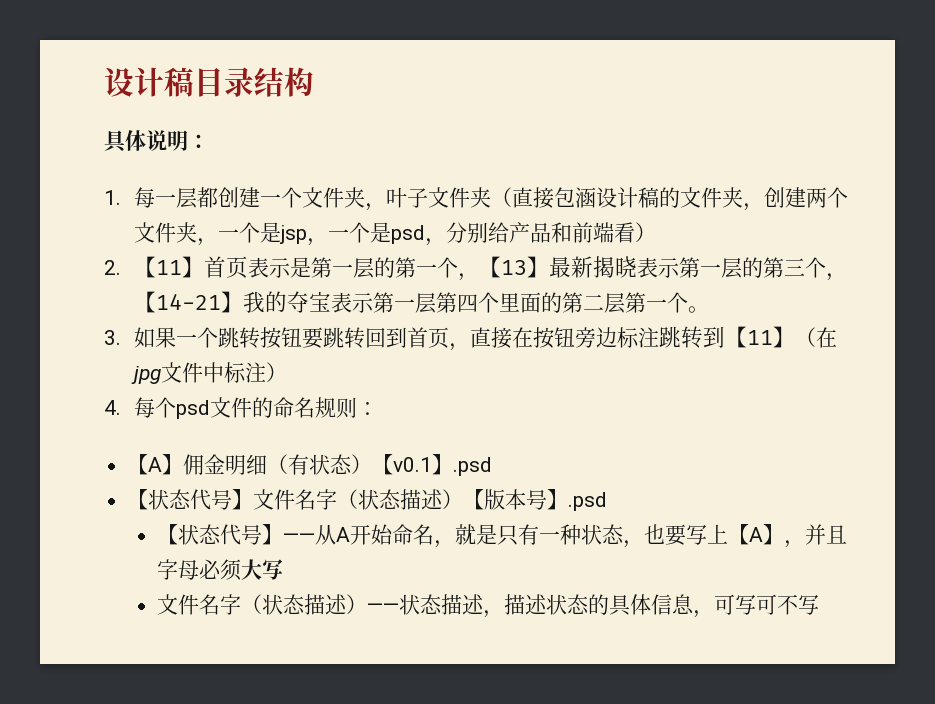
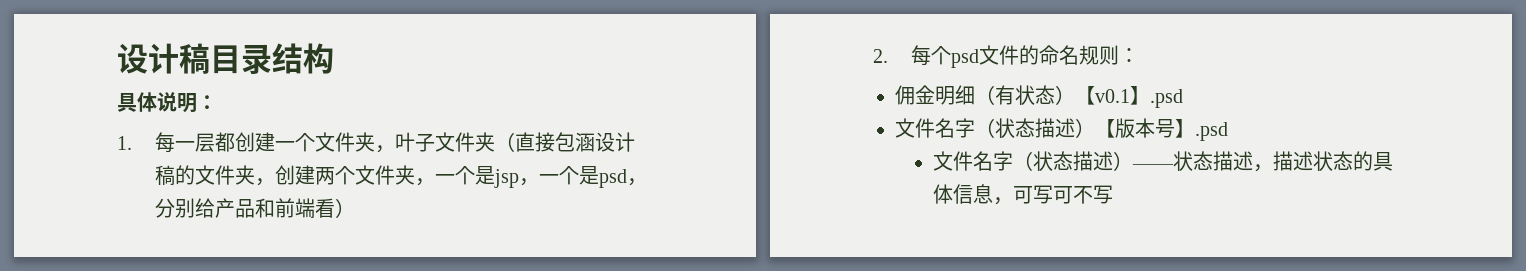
[133,256,847,281] [133,291,709,314] [104,326,837,351] [130,362,287,384] [104,400,121,415] 【11】首页表示是第一层的第一个，【13】最新揭晓表示第一层的第三个，【14-21】我的夺宝表示第一层第四个里面的第二层第一个。 // 3.如果一个跳转按钮要跳转回到首页，直接在按钮旁边标注跳转到【11】（在jpg文件中标注） // 4. -> (888, 56) none
[127,454,184,475] 【A】 -> (1140, 55) none
[127,489,254,510] 【状态代号】 -> (1183, 98) none
[156,524,847,548] [156,559,283,581] // 【状态代号】——从A开始命名，就是只有一种状态，也要写上【A】，并且字母必须大写 -> (1228, 131) none

